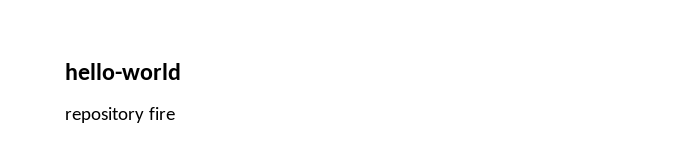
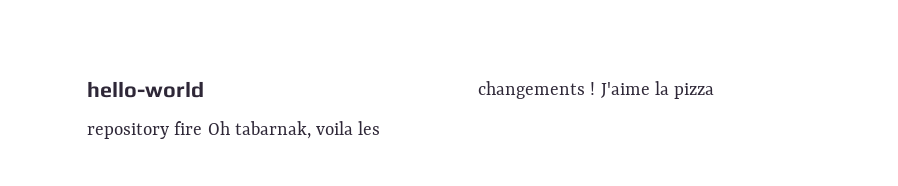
(175, 113) none -> [207,121,381,139] [478,81,715,99] Oh tabarnak, voila les changements ! J'aime la pizza

